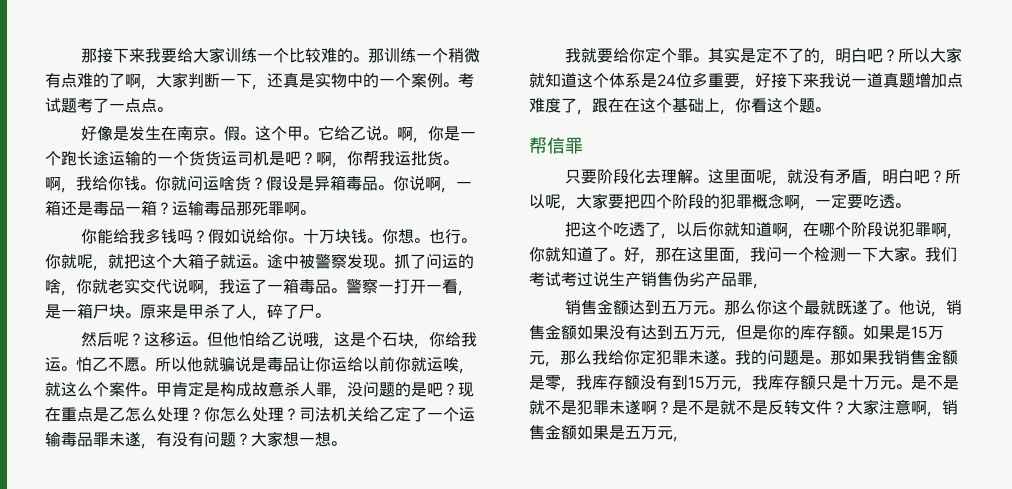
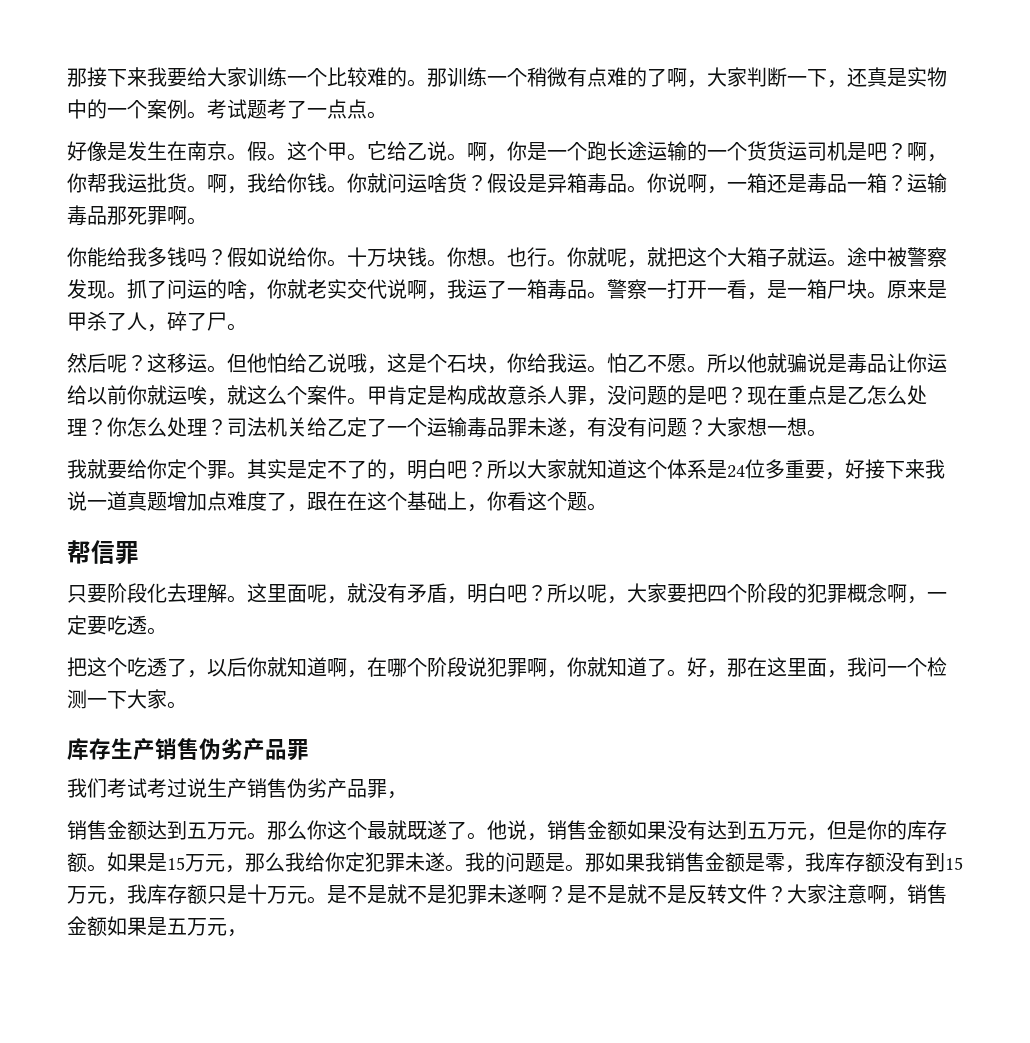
(925, 258) none -> [67,738,309,761] // 库存生产销售伪劣产品罪 //

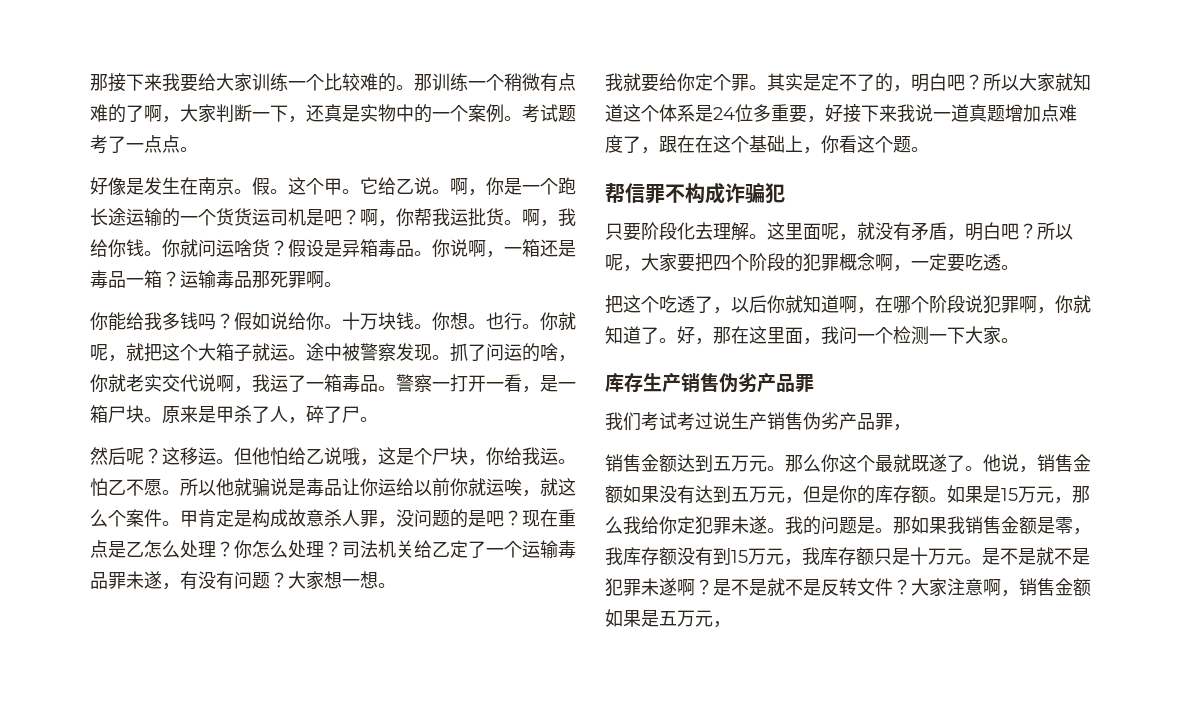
[447,355,467,373] 石 -> [432,448,450,465] 尸
(139, 553) none -> [665,182,785,204] 不构成诈骗犯

